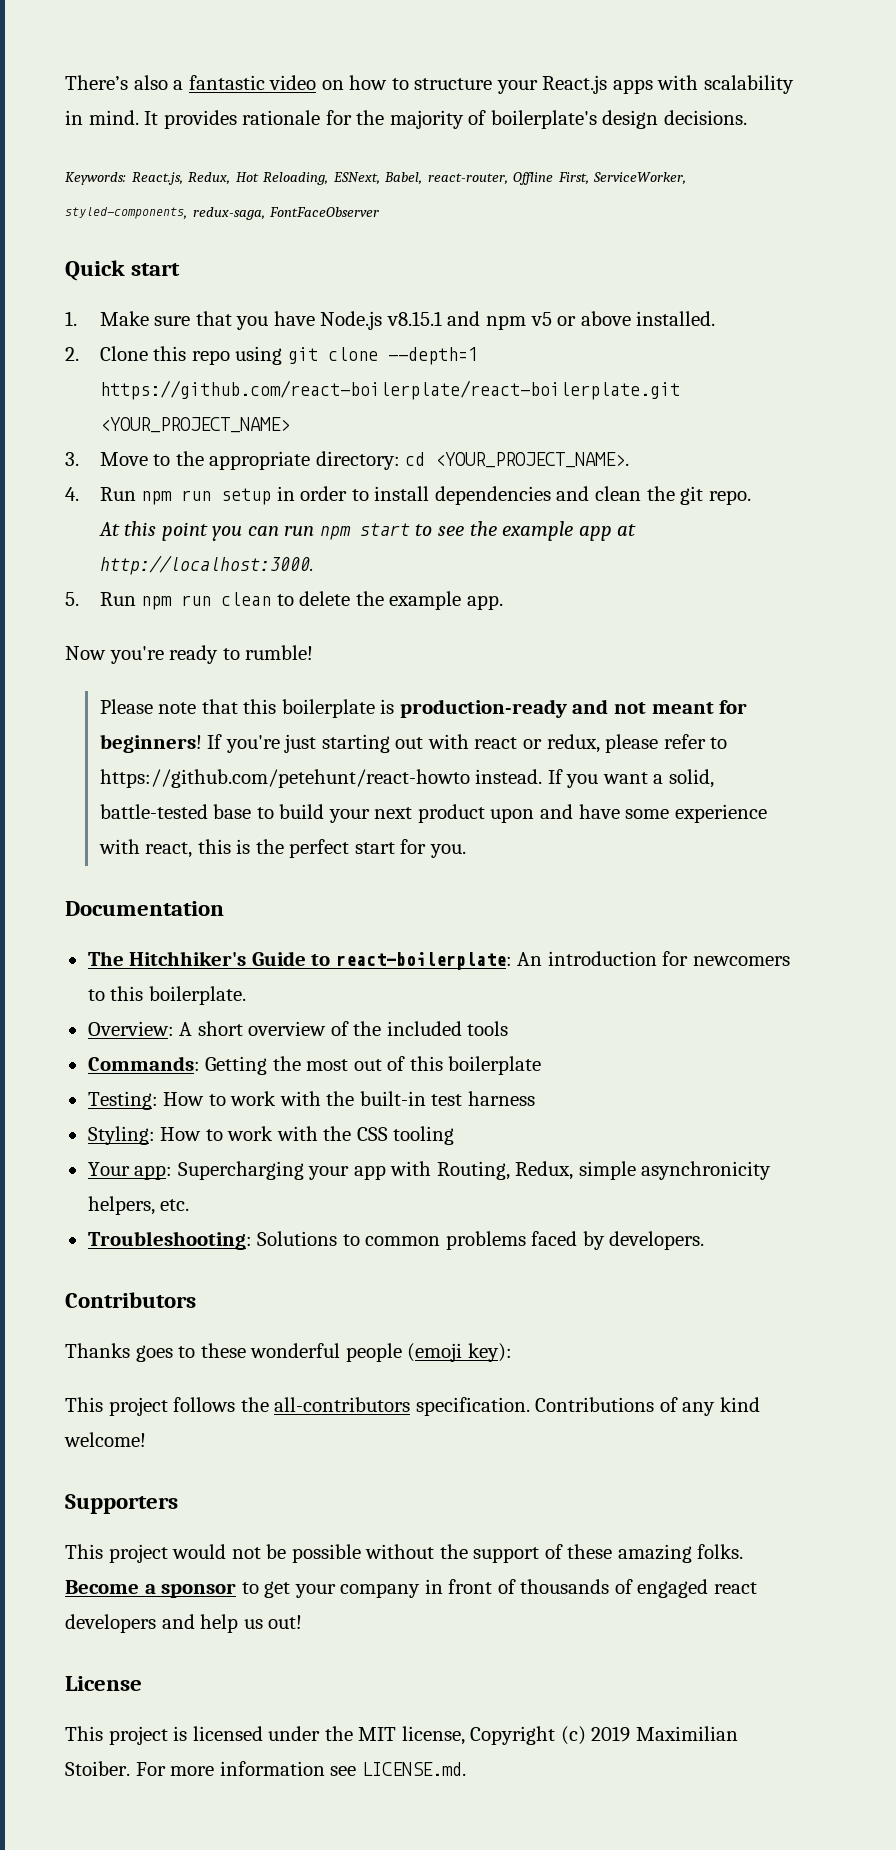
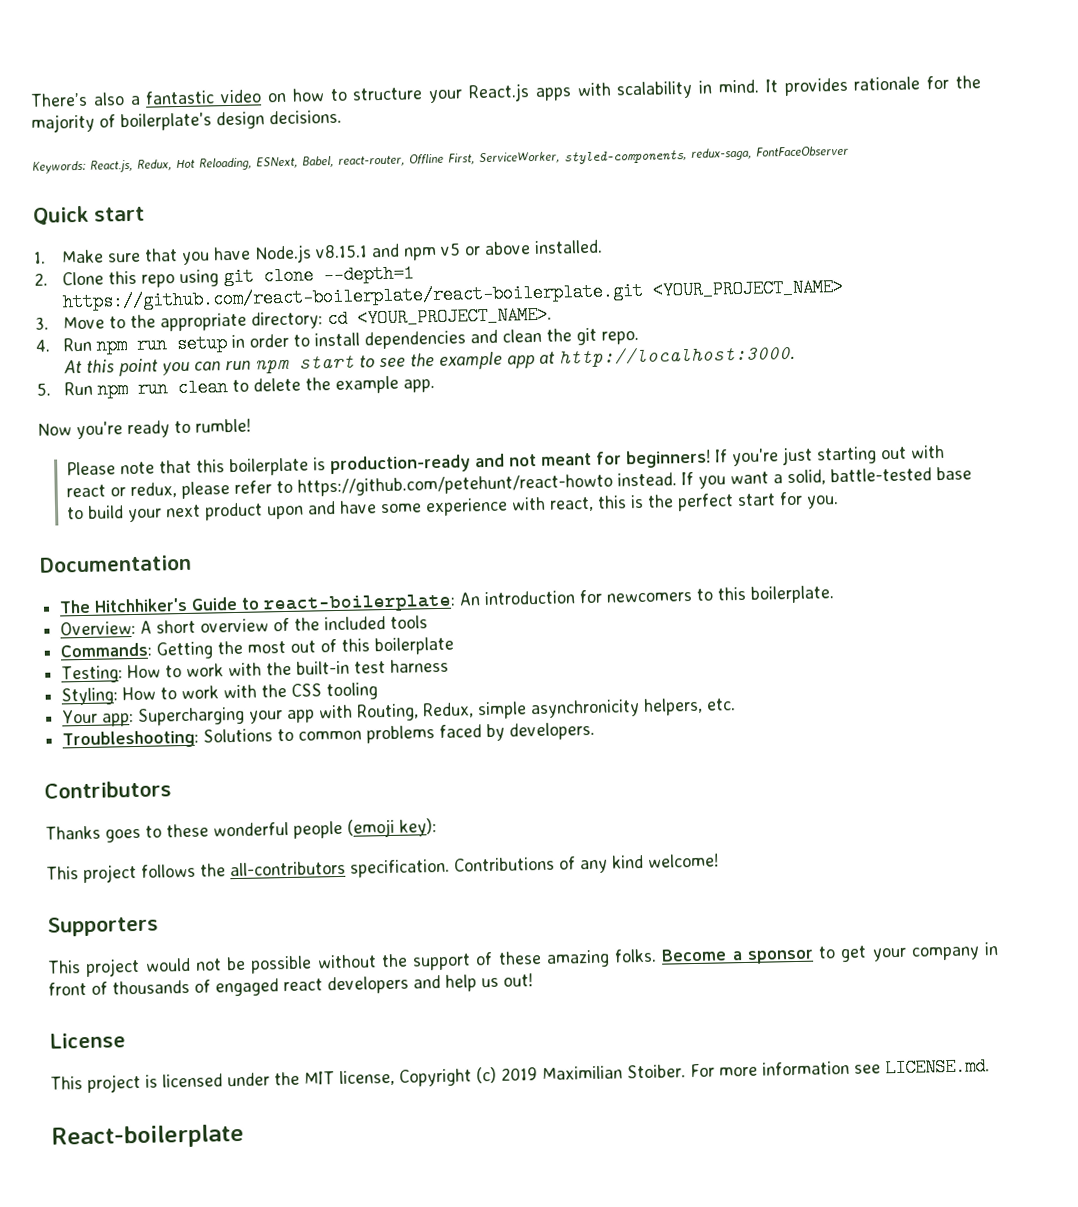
(466, 1769) none -> [51,1123,244,1150] // React-boilerplate

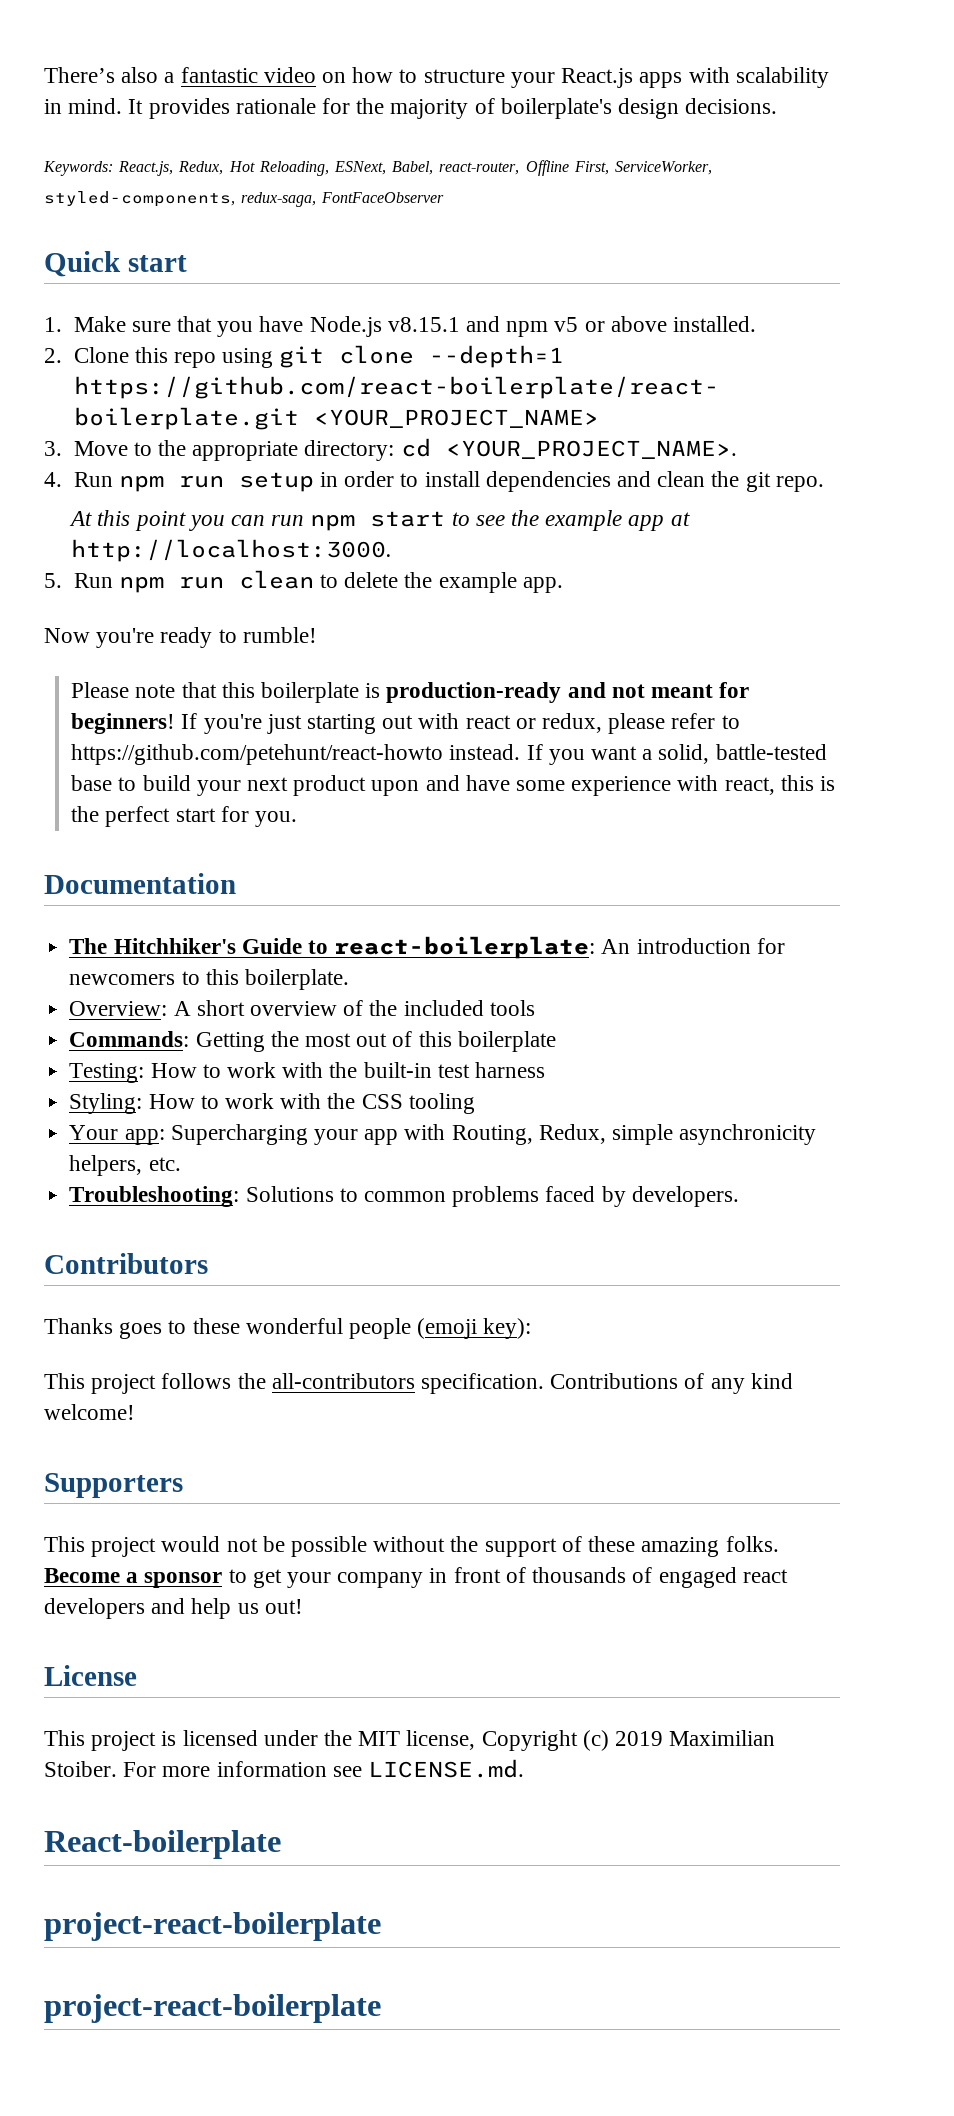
(244, 1136) none -> [44,1912,381,1941] [44,1994,381,2023] // project-react-boilerplate // project-react-boilerplate

